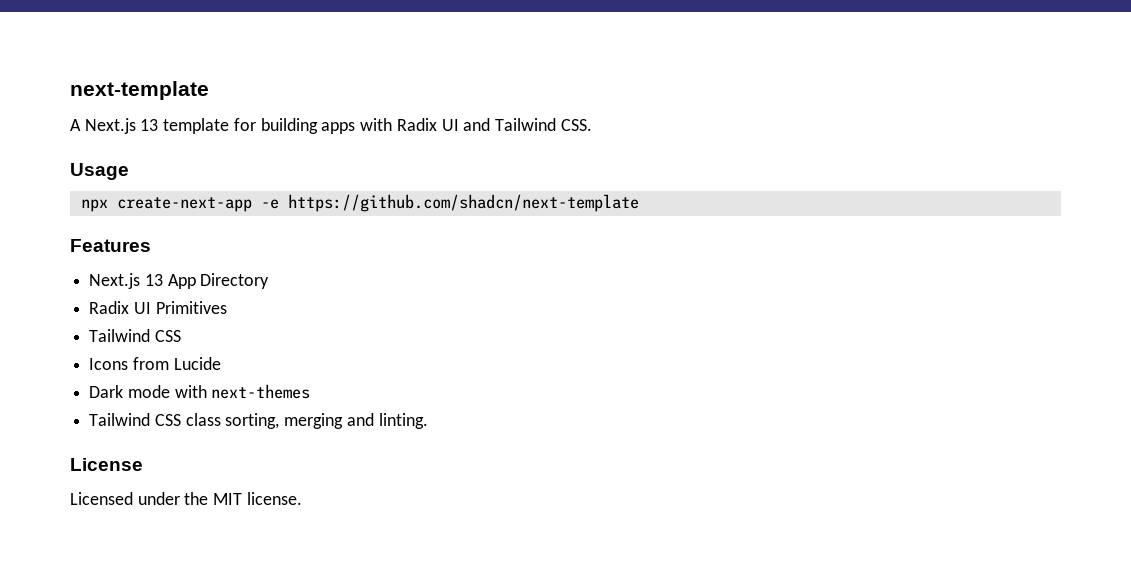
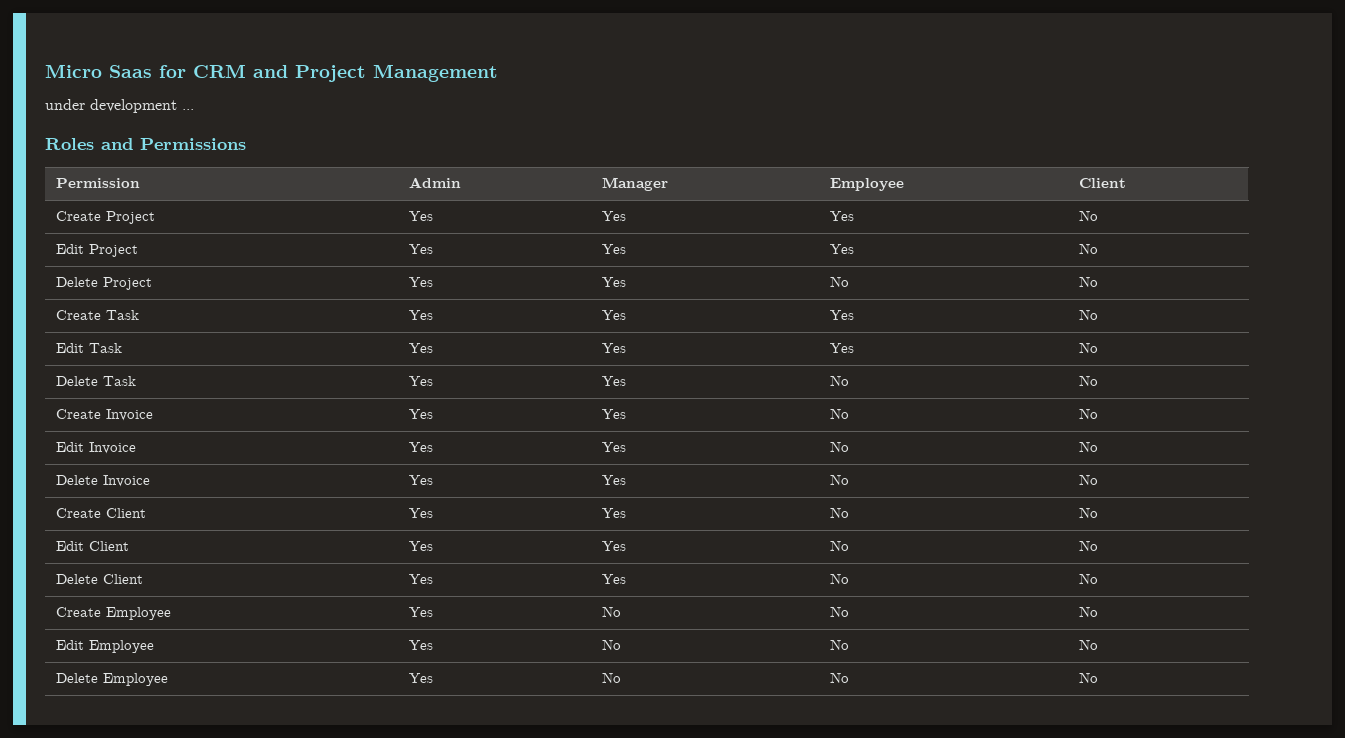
[70,81,209,100] [70,118,592,134] [70,163,129,180] [80,194,639,212] [70,239,151,252] [89,273,270,289] [89,301,227,314] [89,329,181,342] [89,357,221,370] [89,384,311,399] [89,413,428,429] [70,458,143,471] [70,492,302,505] next-template // A Next.js 13 template for building apps with Radix UI and Tailwind CSS. // Usage // npx create-next-app -e https://github.com/shadcn/next-template // Features // Next.js 13 App Directory // Radix UI Primitives // Tailwind CSS // Icons from Lucide // Dark mode with next-themes // Tailwind CSS class sorting, merging and linting. // License // Licensed under the MIT license. -> [45,64,498,82] [45,99,194,113] [45,138,246,150] [56,178,141,188] [409,177,462,188] [602,177,669,191] [830,178,905,191] [1079,178,1127,188] [56,211,156,224] [409,211,434,221] [602,211,627,221] [830,211,855,221] [1079,210,1099,221] [56,244,139,257] [409,244,434,254] [602,244,627,254] [830,244,855,254] [1079,243,1099,254] [56,277,153,290] [409,277,434,287] [602,277,627,287] [830,276,850,287] [1079,276,1099,287] [56,310,140,320] [409,310,434,320] [602,310,627,320] [830,310,855,320] [1079,309,1099,320] [56,343,123,353] [409,343,434,353] [602,343,627,353] [830,343,855,353] [1079,342,1099,353] [56,376,137,386] [409,376,434,386] [602,376,627,386] [830,375,850,386] [1079,375,1099,386] [56,409,154,421] [409,409,434,419] [602,409,627,419] [830,408,850,419] [1079,408,1099,419] [56,442,137,454] [409,442,434,452] [602,442,627,452] [830,441,850,452] [1079,441,1099,452] [56,475,151,487] [409,475,434,485] [602,475,627,485] [830,474,850,485] [1079,474,1099,485] [56,508,147,518] [409,508,434,518] [602,508,627,518] [830,507,850,518] [1079,507,1099,518] [56,541,130,551] [409,541,434,551] [602,541,627,551] [830,540,850,551] [1079,540,1099,551] [56,574,144,584] [409,574,434,584] [602,574,627,584] [830,573,850,584] [1079,573,1099,584] [56,607,172,620] [409,607,434,617] [602,606,622,617] [830,606,850,617] [1079,606,1099,617] [56,640,155,653] [409,640,434,650] [602,639,622,650] [830,639,850,650] [1079,639,1099,650] [56,673,169,686] [409,673,434,683] [602,672,622,683] [830,672,850,683] [1079,672,1099,683] Micro Saas for CRM and Project Management // under development ... // Roles and Permissions // Permission | Admin | Manager | Employee | Client // Create Project | Yes | Yes | Yes | No // Edit Project | Yes | Yes | Yes | No // Delete Project | Yes | Yes | No | No // Create Task | Yes | Yes | Yes | No // Edit Task | Yes | Yes | Yes | No // Delete Task | Yes | Yes | No | No // Create Invoice | Yes | Yes | No | No // Edit Invoice | Yes | Yes | No | No // Delete Invoice | Yes | Yes | No | No // Create Client | Yes | Yes | No | No // Edit Client | Yes | Yes | No | No // Delete Client | Yes | Yes | No | No // Create Employee | Yes | No | No | No // Edit Employee | Yes | No | No | No // Delete Employee | Yes | No | No | No

